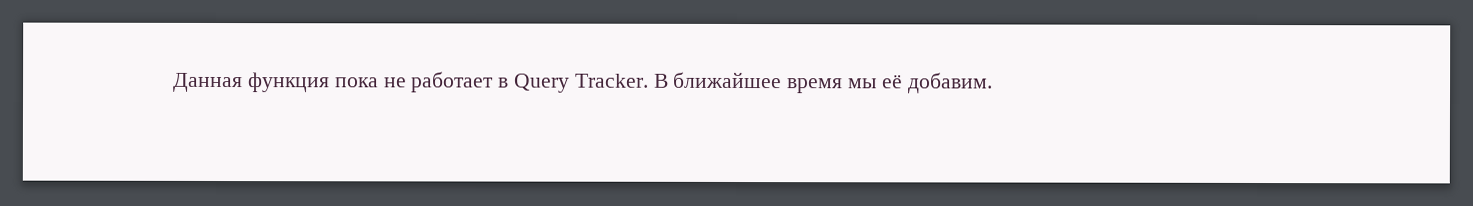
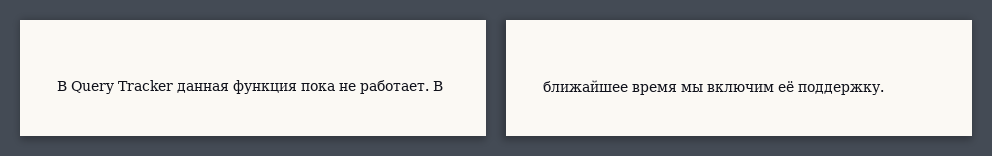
[173,71,649,93] Данная функция пока не работает в Query Tracker. -> [57,80,429,94] В Query Tracker данная функция пока не работает.
[881,72,993,94] её добавим. -> [707,81,884,95] включим её поддержку.

